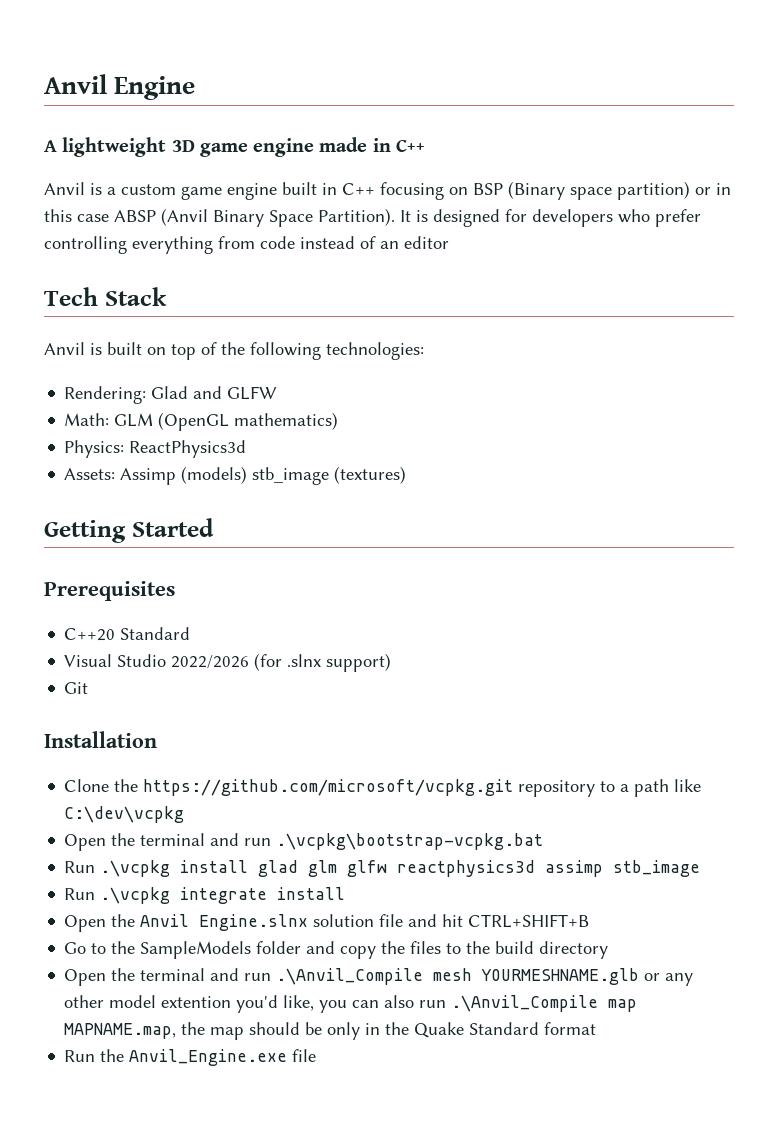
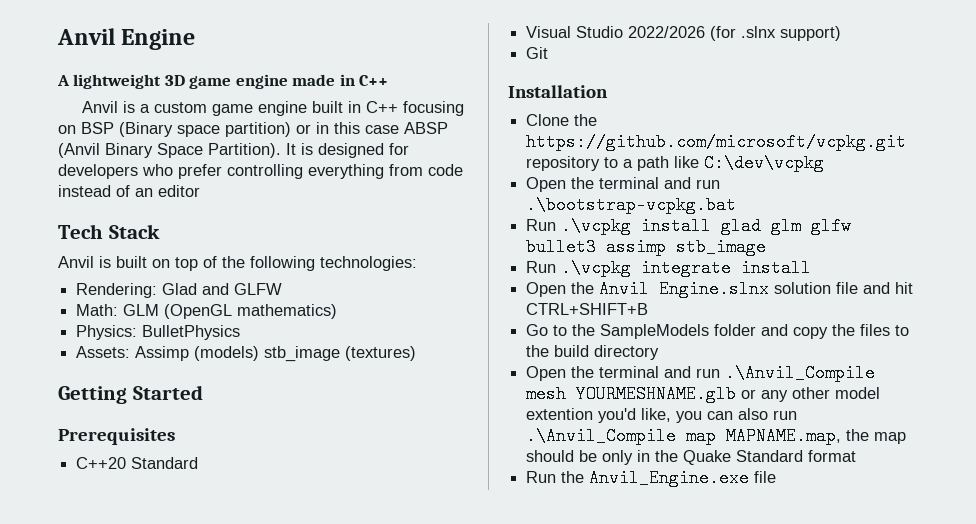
[129,440,247,458] ReactPhysics3d -> [142,325,241,340] BulletPhysics
[276,833,544,850] .\vcpkg\bootstrap-vcpkg.bat -> [526,196,737,214] .\bootstrap-vcpkg.bat
[397,860,536,877] reactphysics3d -> [526,238,597,256] bullet3

